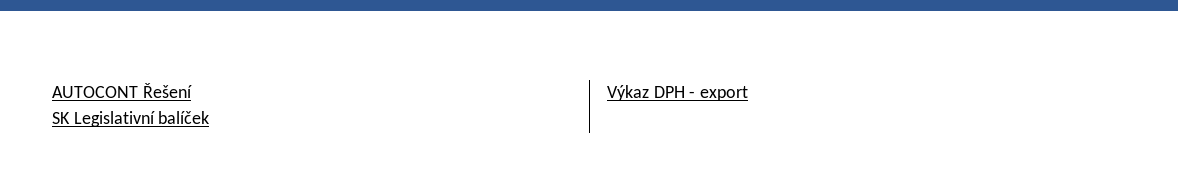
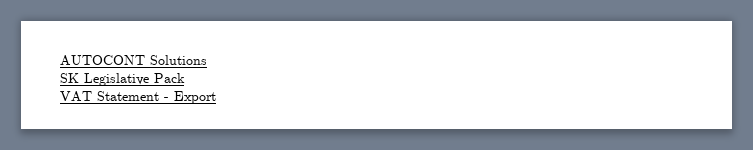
[142,83,192,98] Řešení -> [150,55,207,65] Solutions
[73,111,210,127] [607,85,749,101] Legislativní balíček // Výkaz DPH - export -> [84,73,185,86] [60,91,216,104] Legislative Pack // VAT Statement - Export

